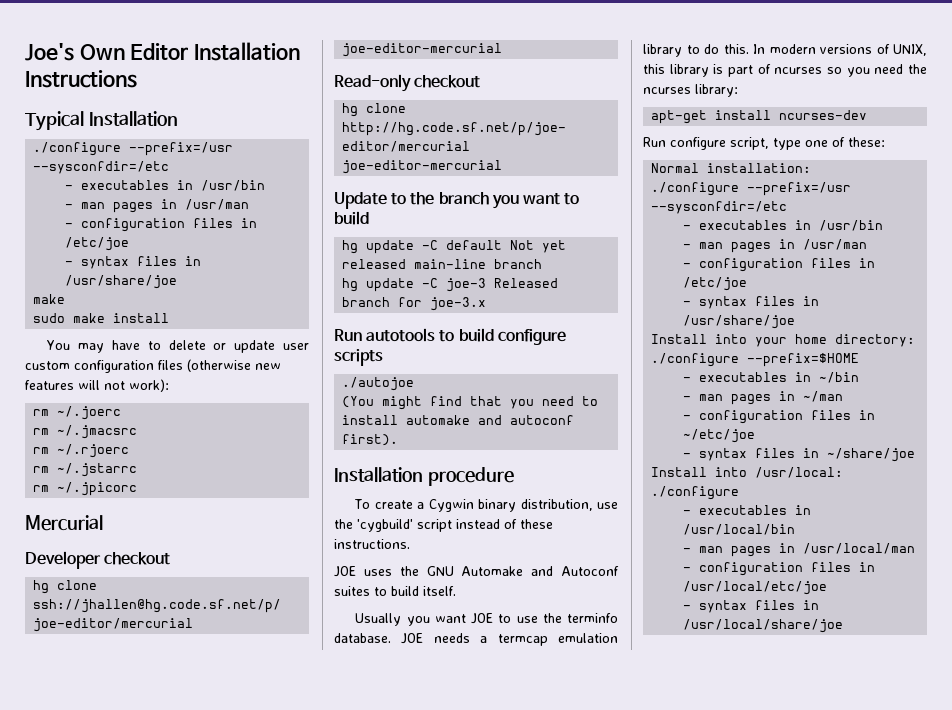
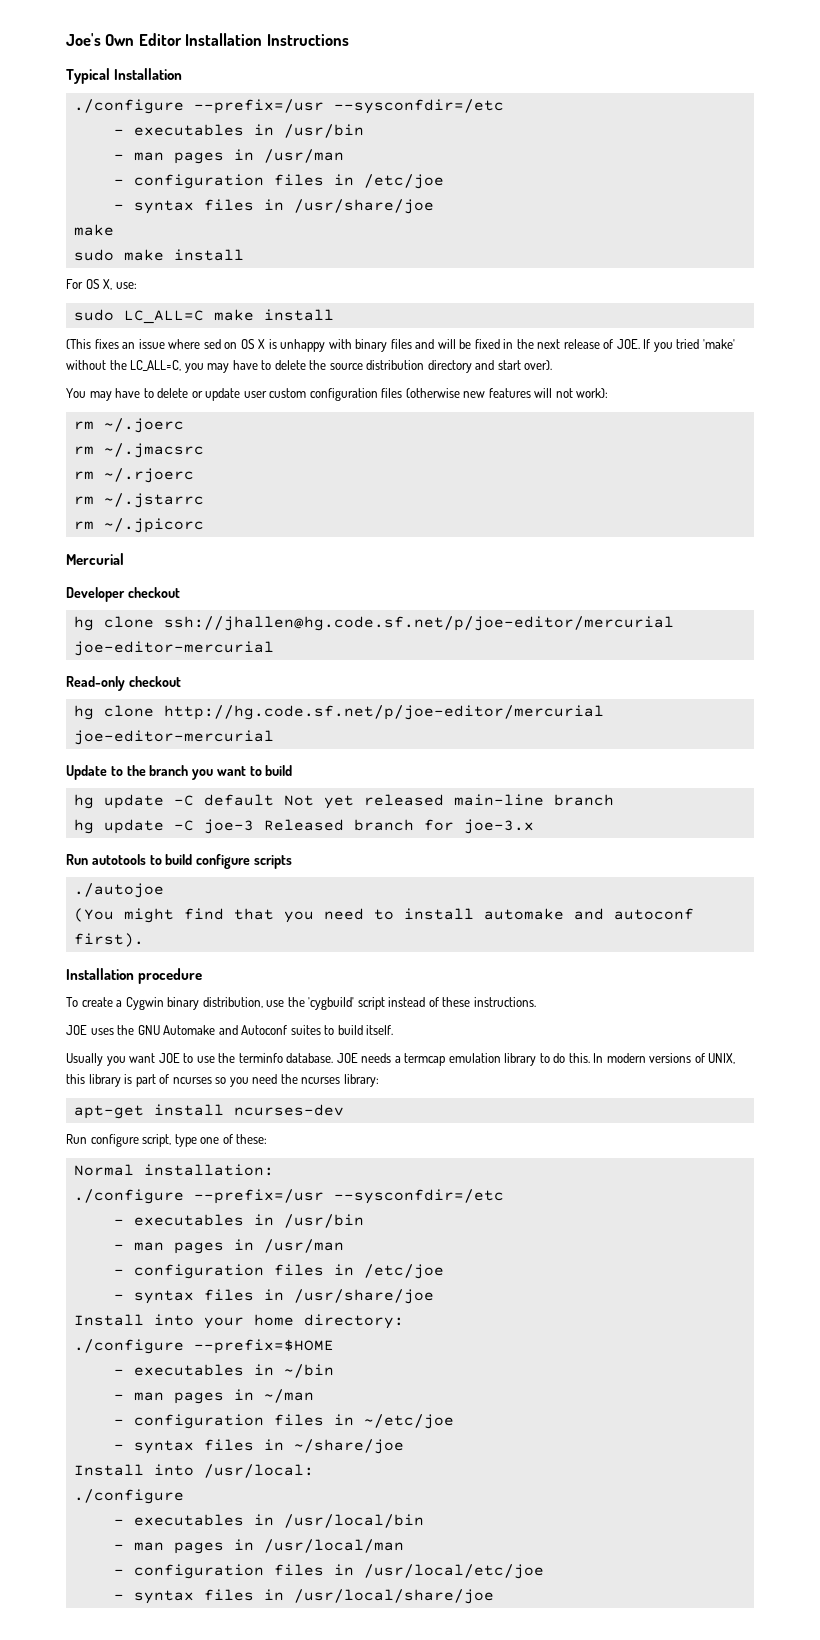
(170, 318) none -> [66,279,137,290] [73,309,334,324] [66,339,735,352] [66,360,553,373] // For OS X, use: // sudo LC_ALL=C make install // (This fixes an issue where sed on OS X is unhappy with binary files and will be fixed in the next release of JOE. If you tried 'make' without the LC_ALL=C, you may have to delete the source distribution directory and start over).

